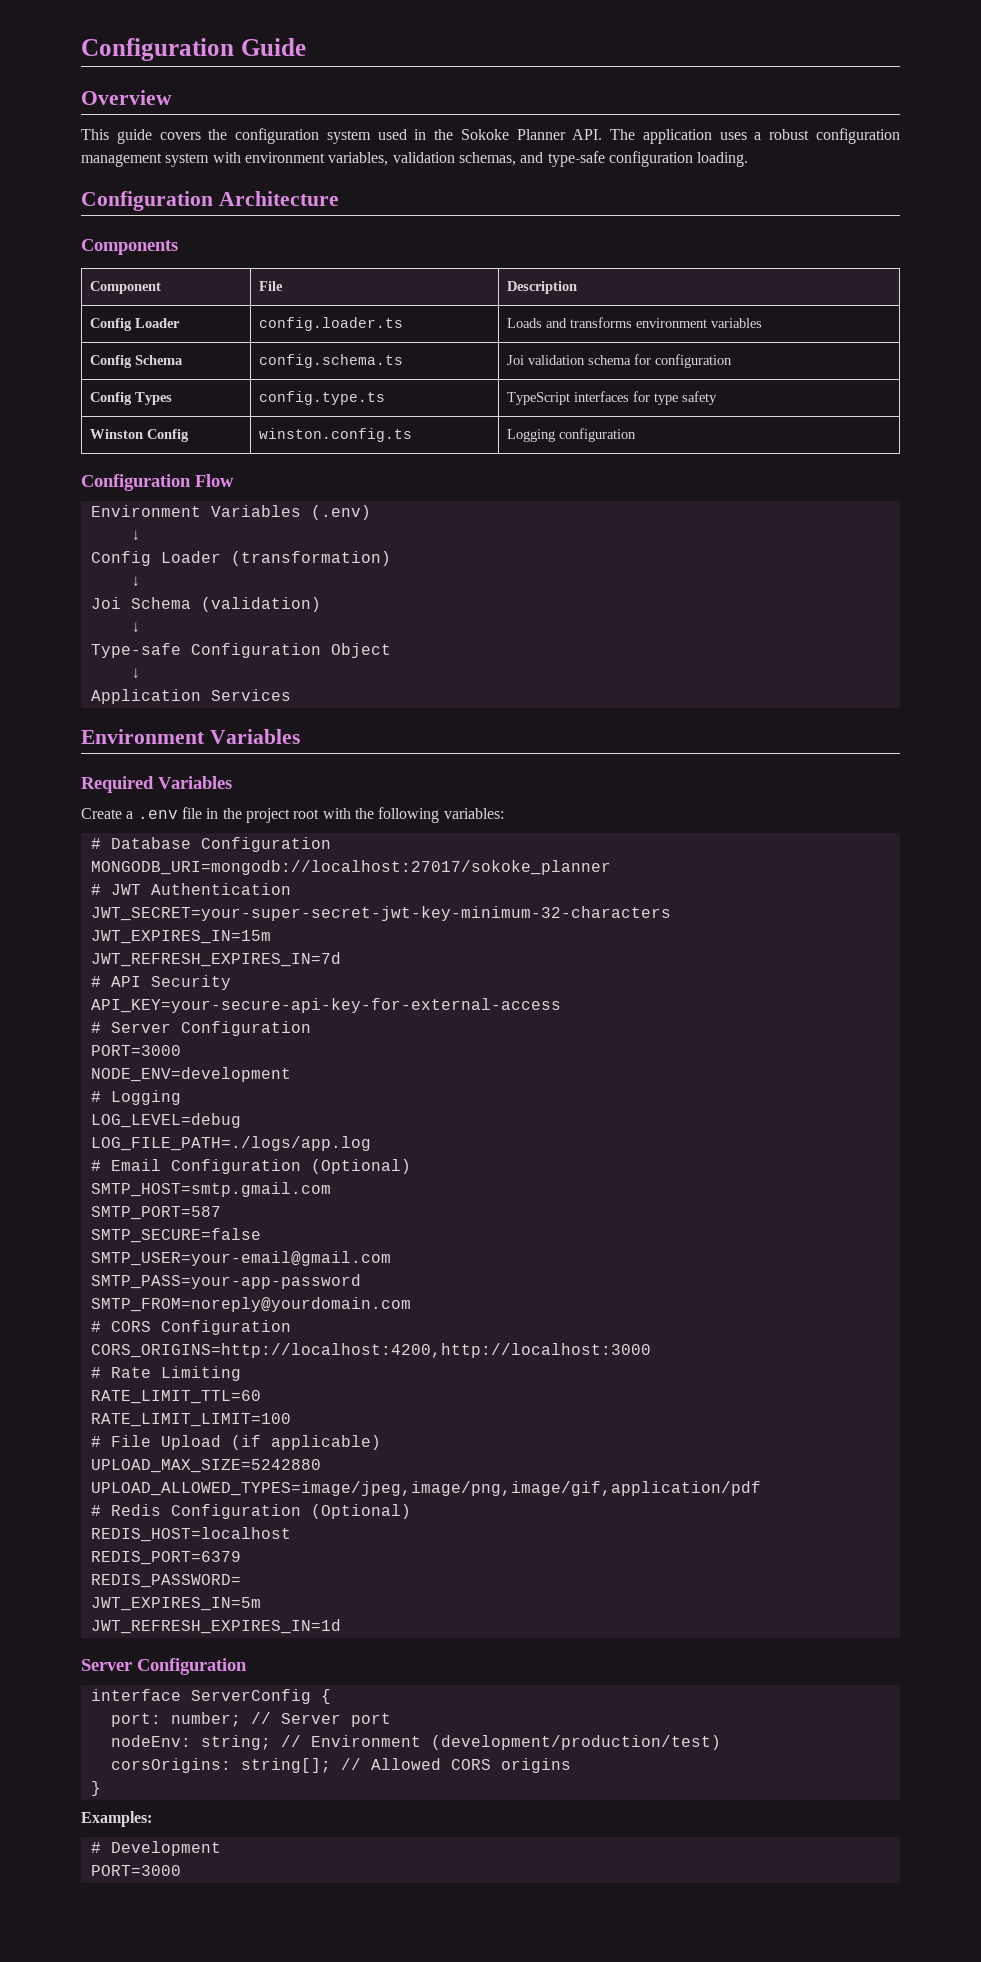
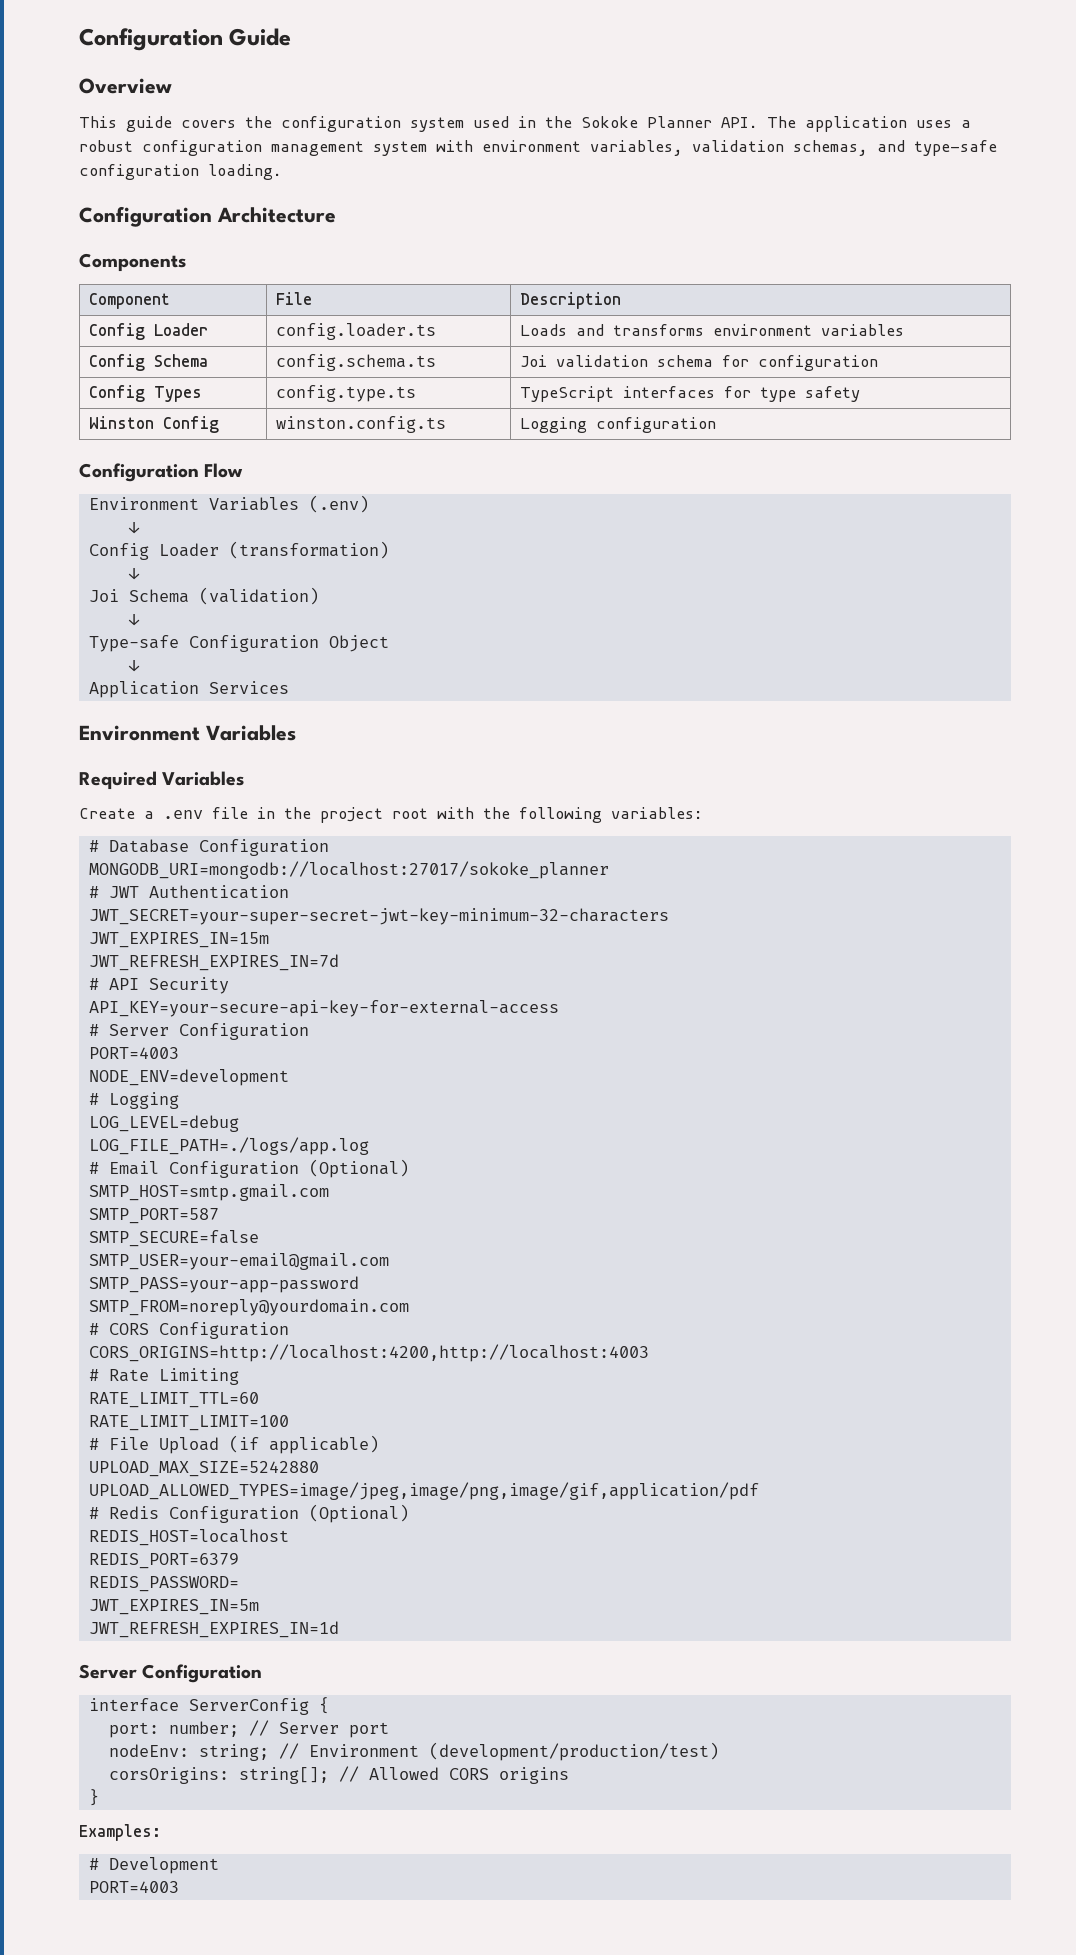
[90,1045,181,1056] PORT=3000 -> [88,1047,179,1059] PORT=4003
[90,1343,651,1358] CORS_ORIGINS=http://localhost:4200,http://localhost:3000 -> [88,1344,649,1362] CORS_ORIGINS=http://localhost:4200,http://localhost:4003
[90,1865,181,1876] PORT=3000 -> [88,1881,179,1893] PORT=4003

